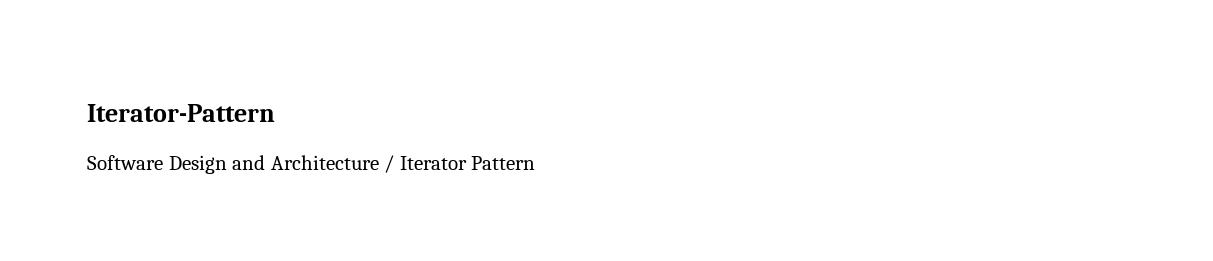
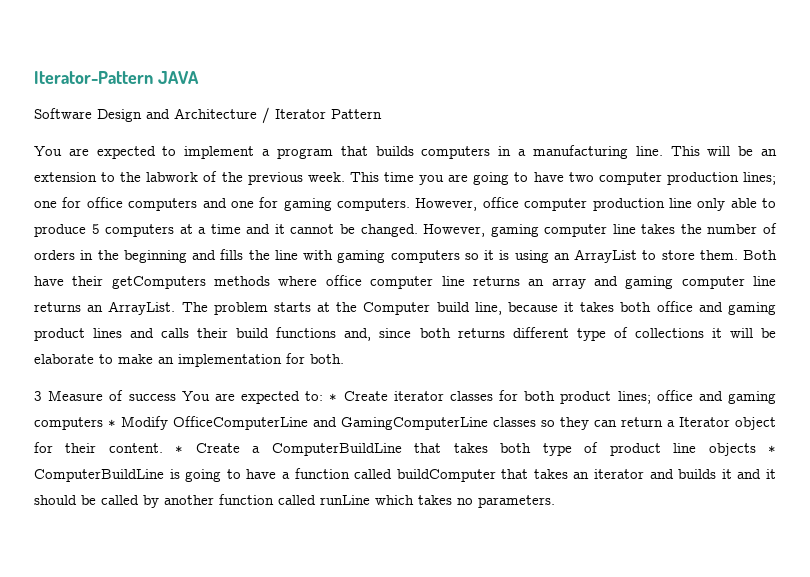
(275, 113) none -> [157,71,199,84] JAVA
(536, 163) none -> [34,145,778,159] [34,171,776,185] [34,197,776,211] [34,223,777,237] [34,249,777,263] [34,275,776,289] [34,301,776,315] [34,327,776,341] [34,353,344,367] [34,390,776,404] [34,416,776,430] [34,442,776,456] [34,468,777,482] [34,494,555,508] // You are expected to implement a program that builds computers in a manufacturing line. This will be an extension to the labwork of the previous week. This time you are going to have two computer production lines; one for office computers and one for gaming computers. However, office computer production line only able to produce 5 computers at a time and it cannot be changed. However, gaming computer line takes the number of orders in the beginning and fills the line with gaming computers so it is using an ArrayList to store them. Both have their getComputers methods where office computer line returns an array and gaming computer line returns an ArrayList. The problem starts at the Computer build line, because it takes both office and gaming product lines and calls their build functions and, since both returns different type of collections it will be elaborate to make an implementation for both. // 3 Measure of success You are expected to: ∗ Create iterator classes for both product lines; office and gaming computers ∗ Modify OfficeComputerLine and GamingComputerLine classes so they can return a Iterator object for their content. ∗ Create a ComputerBuildLine that takes both type of product line objects ∗ ComputerBuildLine is going to have a function called buildComputer that takes an iterator and builds it and it should be called by another function called runLine which takes no parameters.

